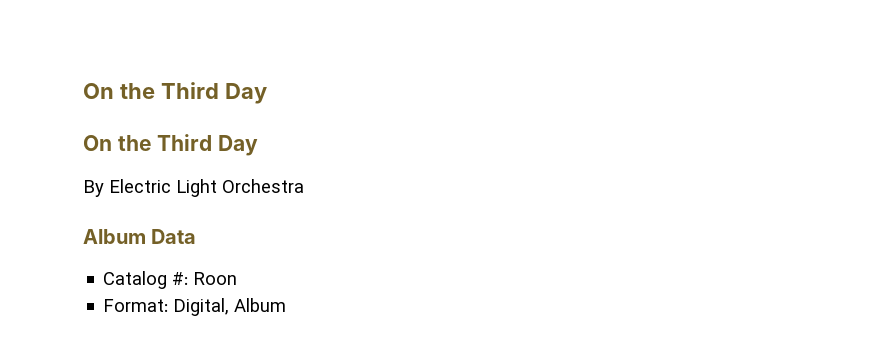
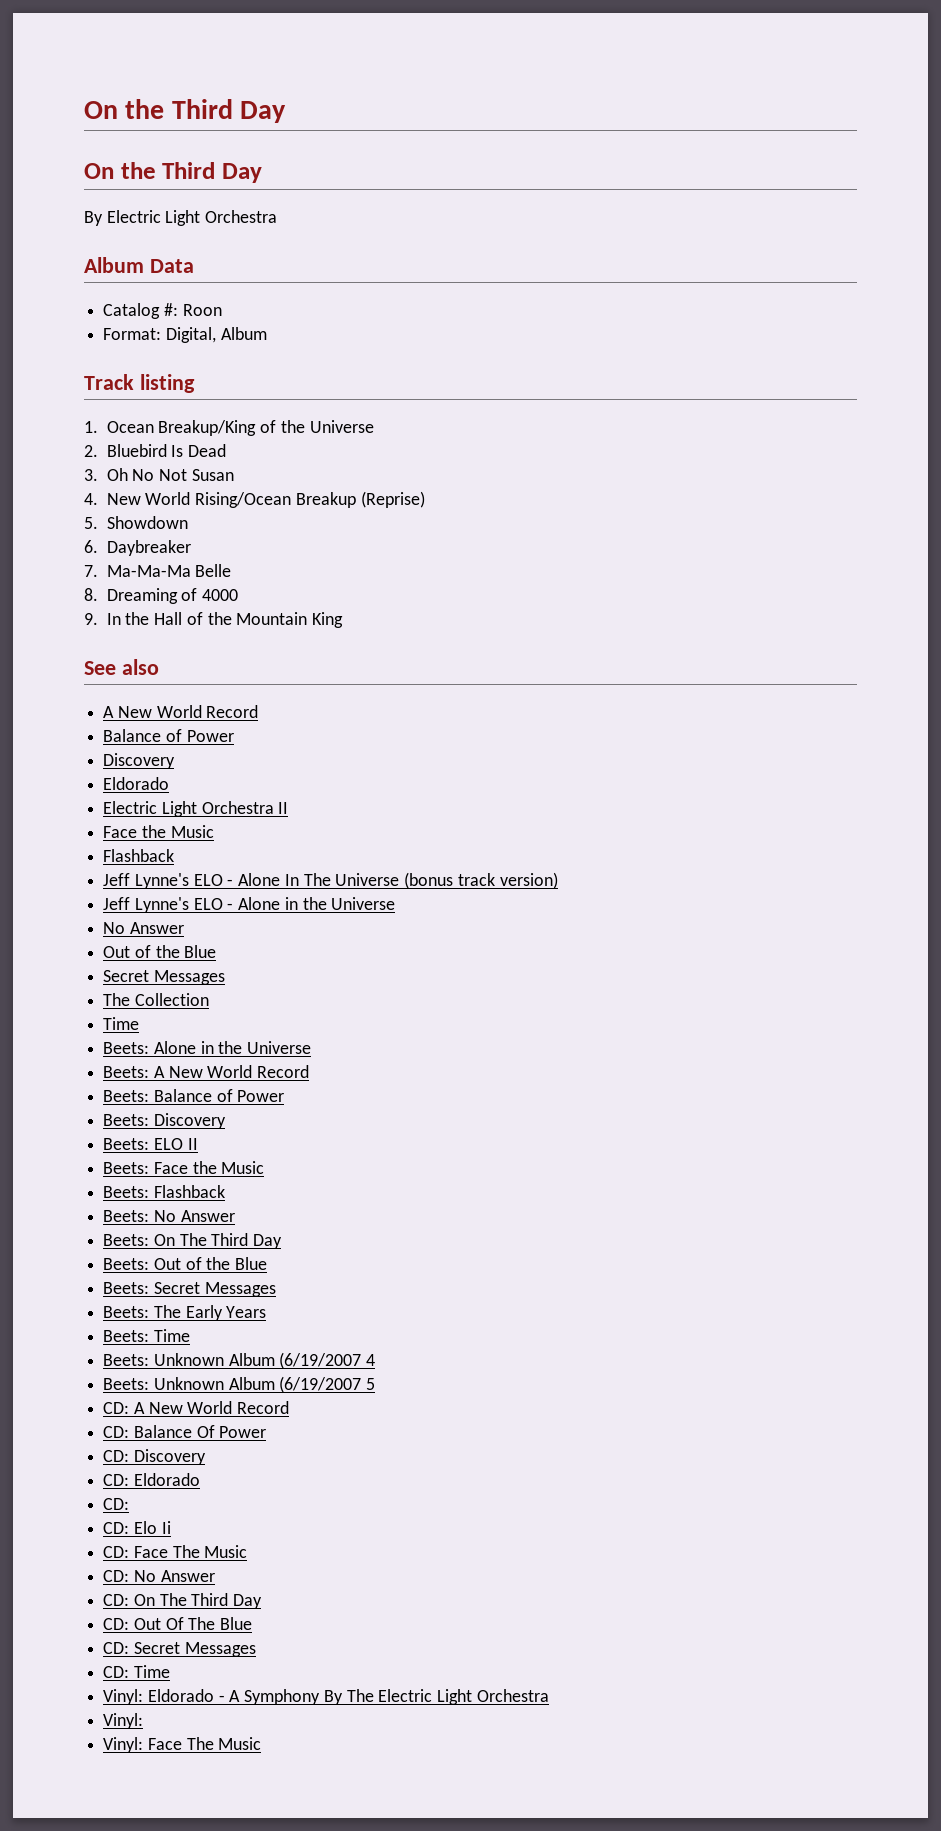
(287, 305) none -> [84,374,195,393] [84,420,374,436] [84,444,227,457] [84,468,234,481] [84,491,425,508] [84,516,188,529] [84,540,191,556] [84,564,232,577] [84,588,239,604] [84,612,344,628] [84,659,159,675] [103,705,259,718] [103,729,234,742] [103,753,176,769] [103,777,170,790] [103,801,289,817] [103,825,214,838] [103,849,175,862] [103,872,558,889] [103,897,396,913] [103,922,184,934] [103,945,217,958] [103,970,225,985] [103,993,209,1006] [103,1017,140,1030] [103,1041,312,1054] [103,1065,310,1078] [103,1089,285,1102] [103,1113,226,1129] [103,1138,198,1150] [103,1161,265,1174] [103,1185,225,1198] [103,1210,235,1222] [103,1233,283,1249] [103,1257,268,1270] [103,1282,276,1297] [103,1305,267,1321] [103,1329,190,1342] [103,1352,376,1369] [103,1376,376,1393] [103,1401,290,1414] [103,1425,267,1438] [103,1449,206,1465] [103,1473,200,1486] [103,1498,130,1510] [103,1521,171,1534] [103,1545,248,1558] [103,1570,215,1582] [103,1593,263,1609] [103,1617,253,1630] [103,1642,256,1657] [103,1665,170,1678] [103,1689,549,1705] [103,1713,144,1729] [103,1737,262,1753] // Track listing // 1. Ocean Breakup/King of the Universe // 2. Bluebird Is Dead // 3. Oh No Not Susan // 4. New World Rising/Ocean Breakup (Reprise) // 5. Showdown // 6. Daybreaker // 7. Ma-Ma-Ma Belle // 8. Dreaming of 4000 // 9. In the Hall of the Mountain King // See also // A New World Record // Balance of Power // Discovery // Eldorado // Electric Light Orchestra II // Face the Music // Flashback // Jeff Lynne's ELO - Alone In The Universe (bonus track version) // Jeff Lynne's ELO - Alone in the Universe // No Answer // Out of the Blue // Secret Messages // The Collection // Time // Beets: Alone in the Universe // Beets: A New World Record // Beets: Balance of Power // Beets: Discovery // Beets: ELO II // Beets: Face the Music // Beets: Flashback // Beets: No Answer // Beets: On The Third Day // Beets: Out of the Blue // Beets: Secret Messages // Beets: The Early Years // Beets: Time // Beets: Unknown Album (6/19/2007 4 // Beets: Unknown Album (6/19/2007 5 // CD: A New World Record // CD: Balance Of Power // CD: Discovery // CD: Eldorado // CD: // CD: Elo Ii // CD: Face The Music // CD: No Answer // CD: On The Third Day // CD: Out Of The Blue // CD: Secret Messages // CD: Time // Vinyl: Eldorado - A Symphony By The Electric Light Orchestra // Vinyl: // Vinyl: Face The Music

